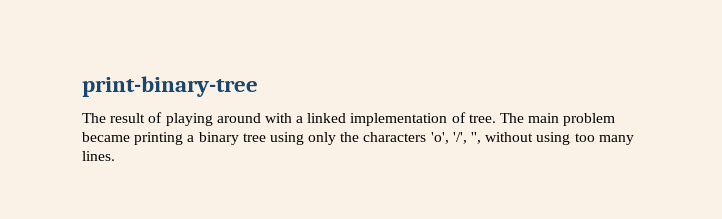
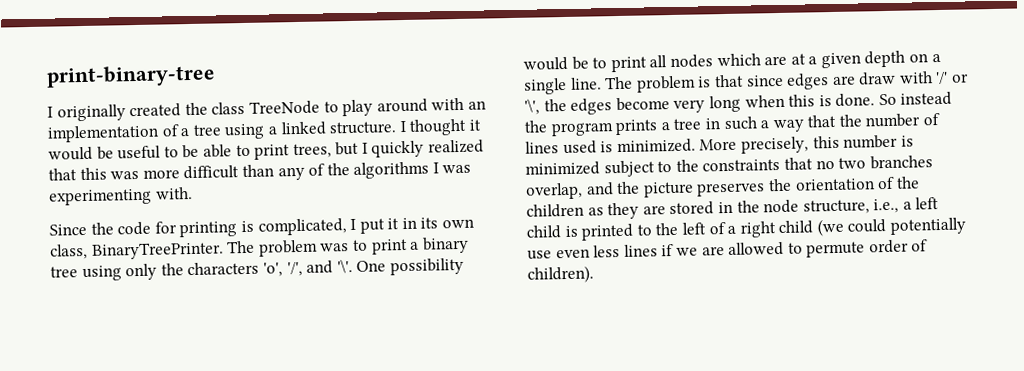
[82,112,616,126] [82,132,184,145] The result of playing around with a linked implementation of tree. The main problem became printing -> [47,97,486,122] [47,118,481,143] [48,139,485,161] [48,161,472,181] [49,186,193,206] [49,217,475,238] [50,238,408,260] I originally created the class TreeNode to play around with an implementation of a tree using a linked structure. I thought it would be useful to be able to print trees, but I quickly realized that this was more difficult than any of the algorithms I was experimenting with. // Since the code for printing is complicated, I put it in its own class, BinaryTreePrinter. The problem was to print
[471,132,634,145] [82,151,115,161] '', without using too many lines. -> [306,257,464,276] [523,50,941,73] [524,71,970,95] [524,91,953,115] [524,112,941,137] [525,134,914,155] [525,155,933,178] [525,176,920,200] [526,197,940,220] [526,217,967,241] [527,239,929,260] [527,265,594,284] and '\'. One possibility would be to print all nodes which are at a given depth on a single line. The problem is that since edges are draw with '/' or '\', the edges become very long when this is done. So instead the program prints a tree in such a way that the number of lines used is minimized. More precisely, this number is minimized subject to the constraints that no two branches overlap, and the picture preserves the orientation of the children as they are stored in the node structure, i.e., a left child is printed to the left of a right child (we could potentially use even less lines if we are allowed to permute order of children).

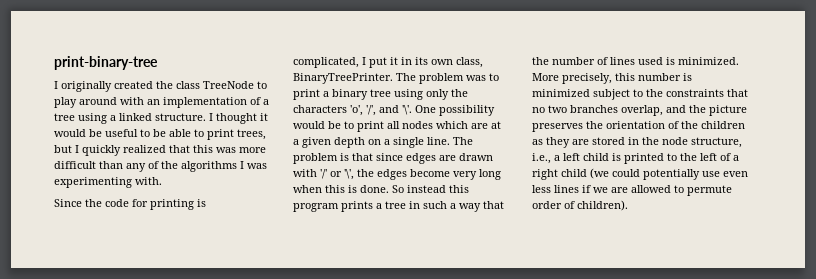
[858,71,897,86] draw -> [459,153,493,161] drawn
[524,120,548,133] the -> [449,185,469,193] this

